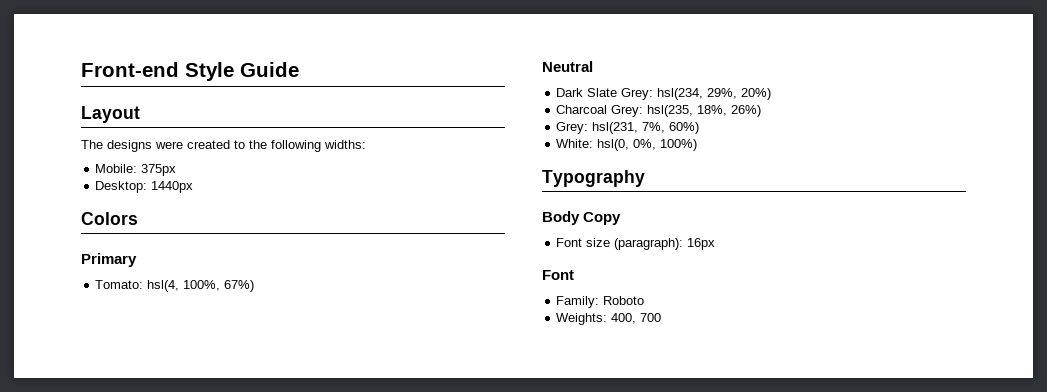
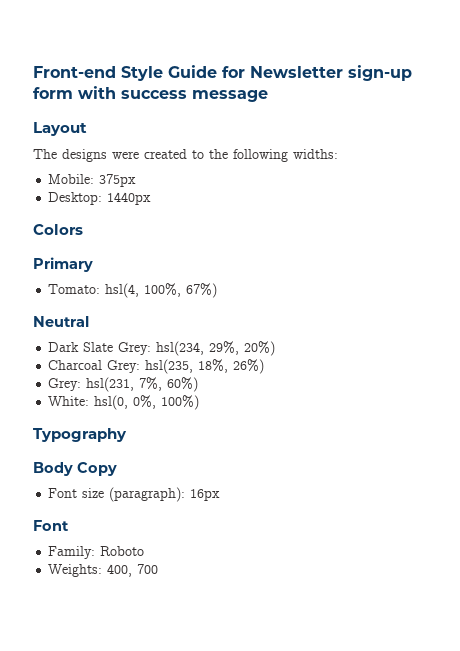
(299, 69) none -> [222,65,412,81] [33,86,268,102] for Newsletter sign-up form with success message

